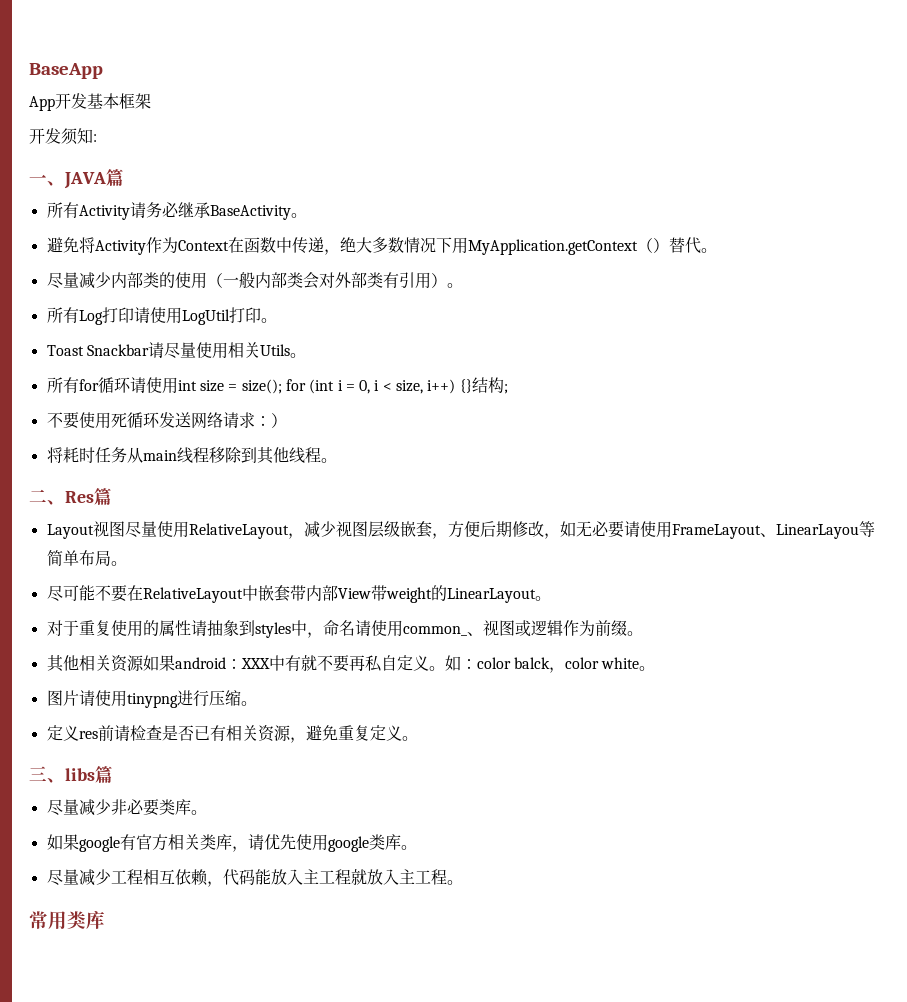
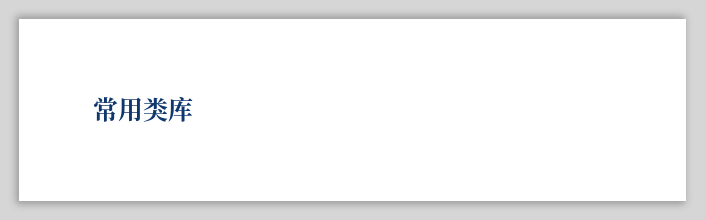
[29,63,103,79] [29,93,151,111] [29,128,97,145] [29,169,124,189] [46,202,307,220] [46,237,717,255] [46,272,463,289] [46,307,277,325] [46,342,306,359] [46,377,508,394] [46,412,287,429] [46,447,337,464] [29,488,112,505] [46,521,875,539] [46,550,127,566] [46,585,551,603] [46,620,643,638] [46,655,656,673] [46,690,257,708] [46,725,418,743] [29,766,113,783] [46,799,207,816] [46,834,417,852] [46,869,463,887] BaseApp // App开发基本框架 // 开发须知: // 一、JAVA篇 // 所有Activity请务必继承BaseActivity。 // 避免将Activity作为Context在函数中传递，绝大多数情况下用MyApplication.getContext（）替代。 // 尽量减少内部类的使用（一般内部类会对外部类有引用）。 // 所有Log打印请使用LogUtil打印。 // Toast Snackbar请尽量使用相关Utils。 // 所有for循环请使用int size = size(); for (int i = 0, i < size, i++) {}结构; // 不要使用死循环发送网络请求：） // 将耗时任务从main线程移除到其他线程。 // 二、Res篇 // Layout视图尽量使用RelativeLayout，减少视图层级嵌套，方便后期修改，如无必要请使用FrameLayout、LinearLayou等简单布局。 // 尽可能不要在RelativeLayout中嵌套带内部View带weight的LinearLayout。 // 对于重复使用的属性请抽象到styles中，命名请使用common_、视图或逻辑作为前缀。 // 其他相关资源如果android：XXX中有就不要再私自定义。如：color balck，color white。 // 图片请使用tinypng进行压缩。 // 定义res前请检查是否已有相关资源，避免重复定义。 // 三、libs篇 // 尽量减少非必要类库。 // 如果google有官方相关类库，请优先使用google类库。 // 尽量减少工程相互依赖，代码能放入主工程就放入主工程。 // -> (93, 109) none

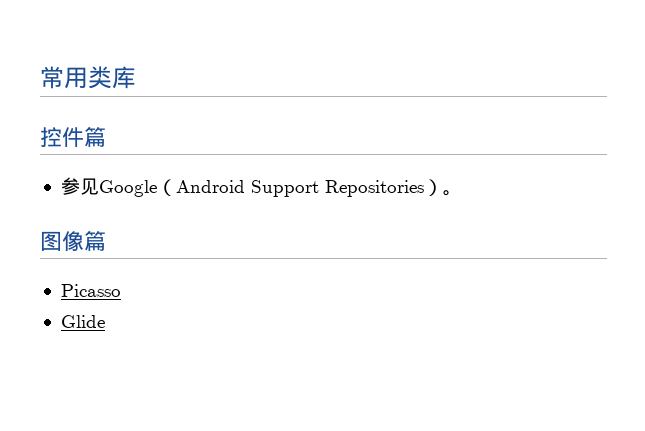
(193, 109) none -> [40,127,106,147] [60,177,462,197] [40,231,106,251] [60,284,121,297] [60,315,105,328] // 控件篇 // 参见Google（Android Support Repositories）。 // 图像篇 // Picasso // Glide

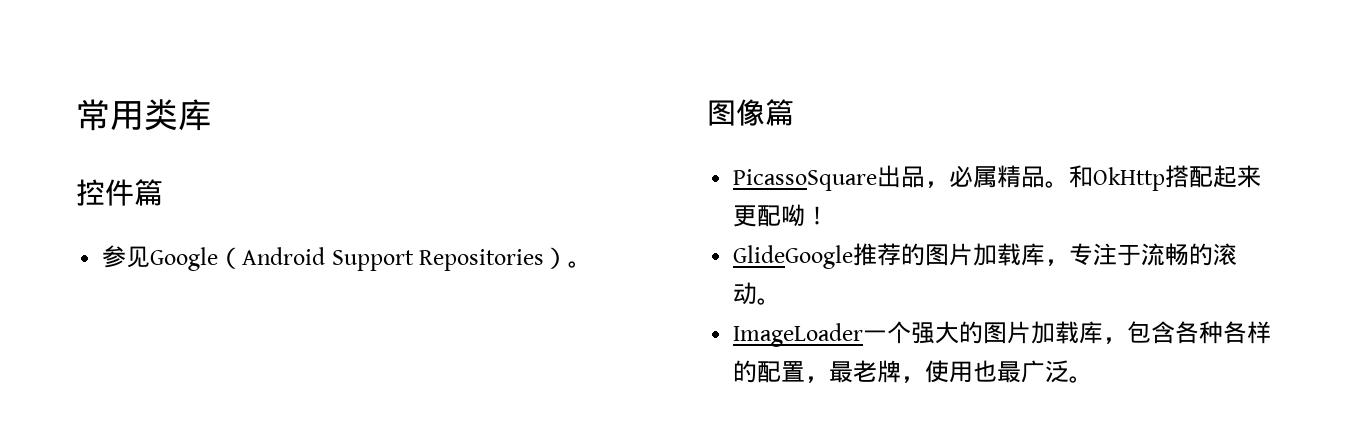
[60,284,121,297] [60,315,105,328] Picasso // Glide -> [733,165,1262,191] [733,204,830,227] [733,243,1238,269] [733,282,782,305] [733,321,1272,347] [733,360,1094,383] PicassoSquare出品，必属精品。和OkHttp搭配起来更配呦！ // GlideGoogle推荐的图片加载库，专注于流畅的滚动。 // ImageLoader一个强大的图片加载库，包含各种各样的配置，最老牌，使用也最广泛。

